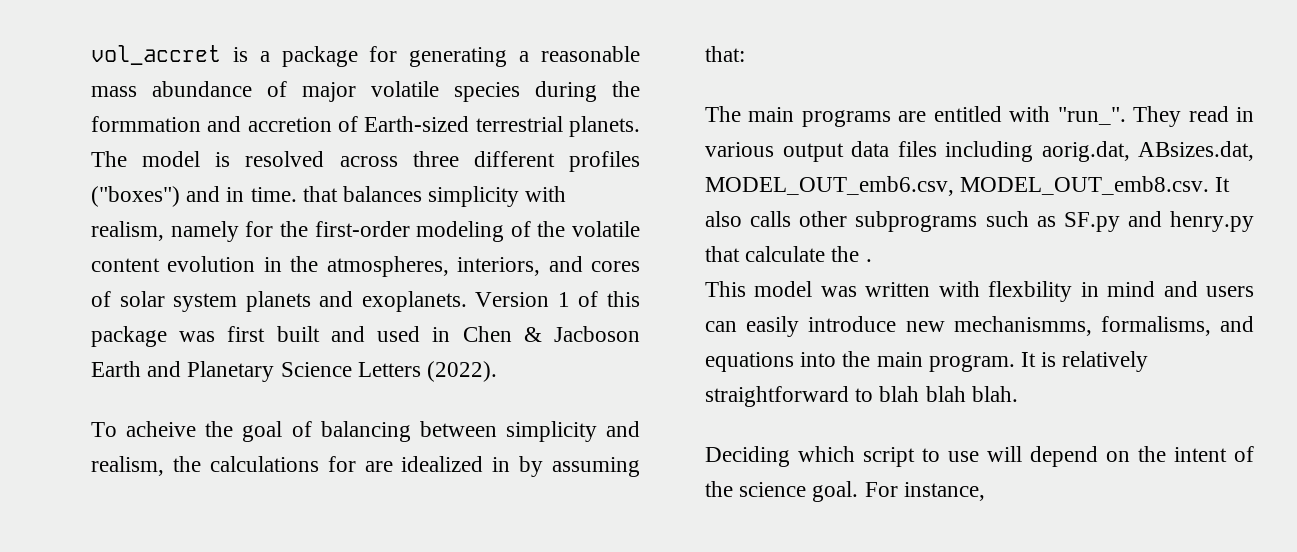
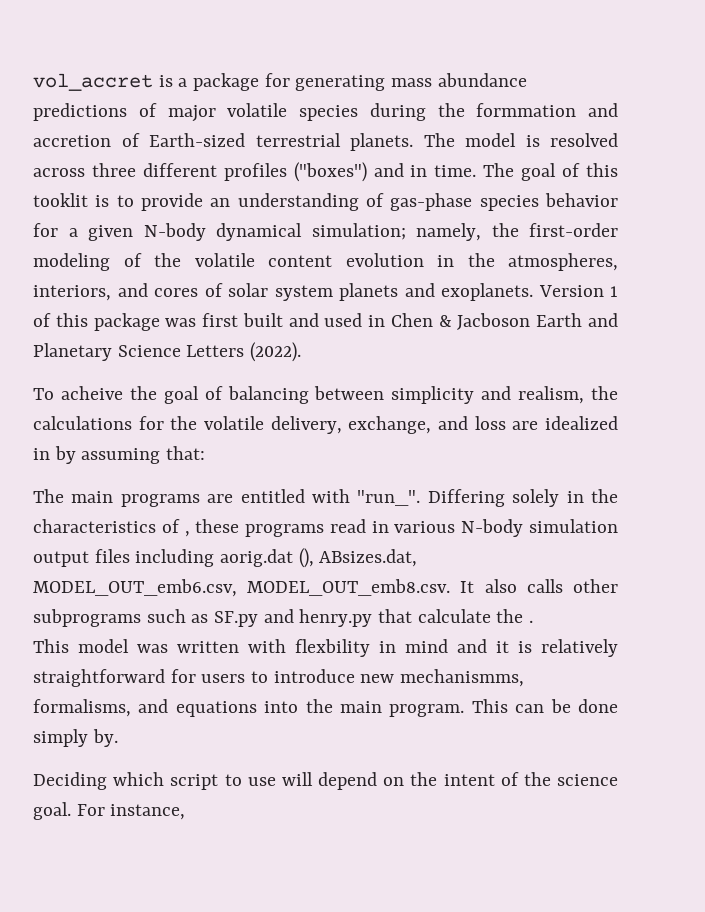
[519,46,640,62] a reasonable -> (386, 83) none
(252, 89) none -> [33,103,127,121] predictions
[302,186,567,207] [91,221,274,242] that balances simplicity with realism, namely for -> [483,163,618,181] [33,193,618,211] [33,223,481,241] The goal of this tooklit is to provide an understanding of gas-phase species behavior for a given N-body dynamical simulation; namely,
(356, 464) none -> [170,416,506,434] the volatile delivery, exchange, and loss
[1133,106,1254,127] [705,141,1130,162] They read in various output data files including aorig.dat, -> [427,489,618,507] [33,519,618,537] [33,548,314,568] Differing solely in the characteristics of , these programs read in various N-body simulation output files including aorig.dat (),
[1206,286,1254,297] [705,316,800,337] users can easily -> [496,639,618,657] [33,669,269,687] it is relatively straightforward for users to
[1021,351,1149,372] [705,386,1018,407] It is relatively straightforward to blah blah blah. -> [471,699,618,713] [33,729,118,747] This can be done simply by.

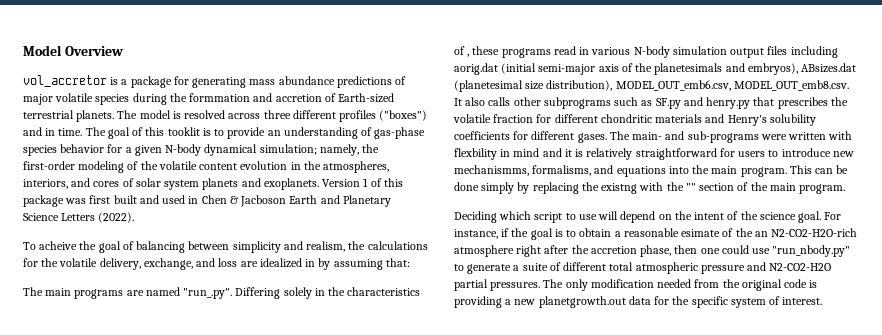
[33,73,153,91] vol_accret -> [23,45,123,56] [23,75,107,87] Model Overview // vol_accretor
[240,489,421,506] entitled with "run_". -> [145,287,233,299] named "run_.py".
[298,548,418,568] (), ABsizes.dat, -> [501,63,857,75] [454,80,613,92] (initial semi-major axis of the planetesimals and embryos), ABsizes.dat (planetesimal size distribution),
[417,609,534,623] [33,639,168,653] calculate the . // This model was -> [777,97,848,109] [453,114,816,126] [454,131,787,143] prescribes the volatile fraction for different chondritic materials and Henry's solubility coefficients for different gases. The main- and sub-programs were
[92,729,118,747] by. -> [517,182,846,194] by replacing the existng with the "" section of the main program.
(186, 812) none -> [501,228,858,240] [454,245,851,257] [454,262,832,274] [454,279,818,291] [454,296,823,308] if the goal is to obtain a reasonable esimate of the an N2-CO2-H2O-rich atmosphere right after the accretion phase, then one could use "run_nbody.py" to generate a suite of different total atmospheric pressure and N2-CO2-H2O partial pressures. The only modification needed from the original code is providing a new planetgrowth.out data for the specific system of interest.

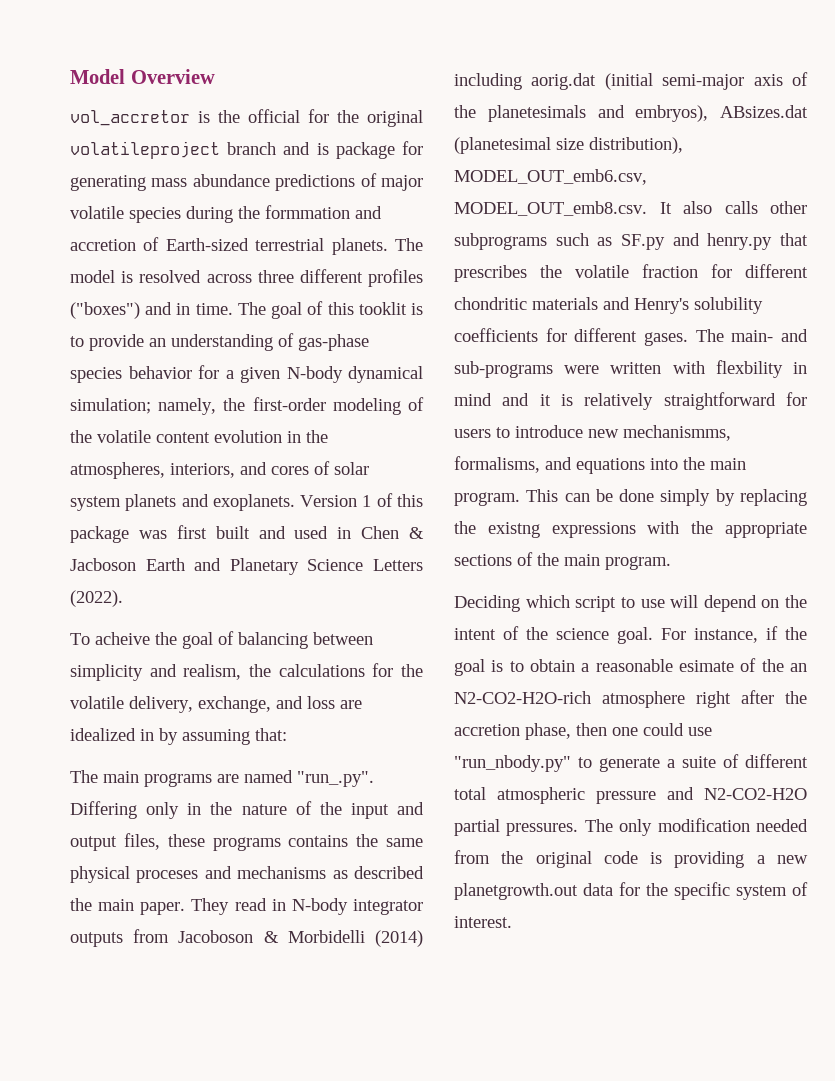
[121,79,128,85] a -> [218,109,423,127] [70,141,329,159] the official for the original volatileproject branch and is
[283,287,421,299] [454,46,788,58] solely in the characteristics of , these programs read in various N-body simulation output files -> [146,801,424,819] [70,833,423,851] [70,866,424,883] [70,898,423,915] [70,929,423,947] only in the nature of the input and output files, these programs contains the same physical proceses and mechanisms as described the main paper. They read in N-body integrator outputs from Jacoboson & Morbidelli (2014)
(638, 188) none -> [551,522,636,538] expressions
[685,183,735,191] "" section -> [725,522,807,538] [454,554,512,566] appropriate sections

